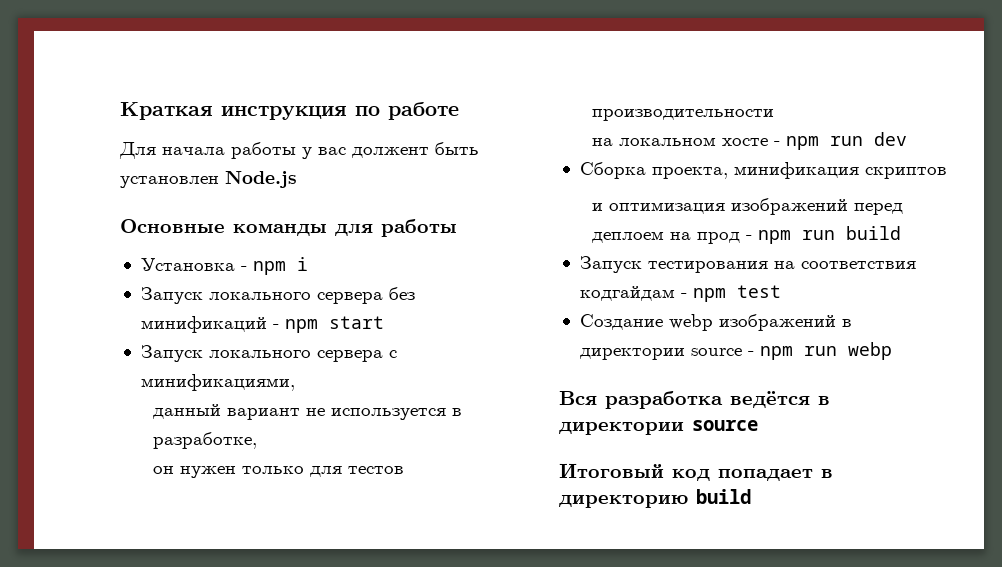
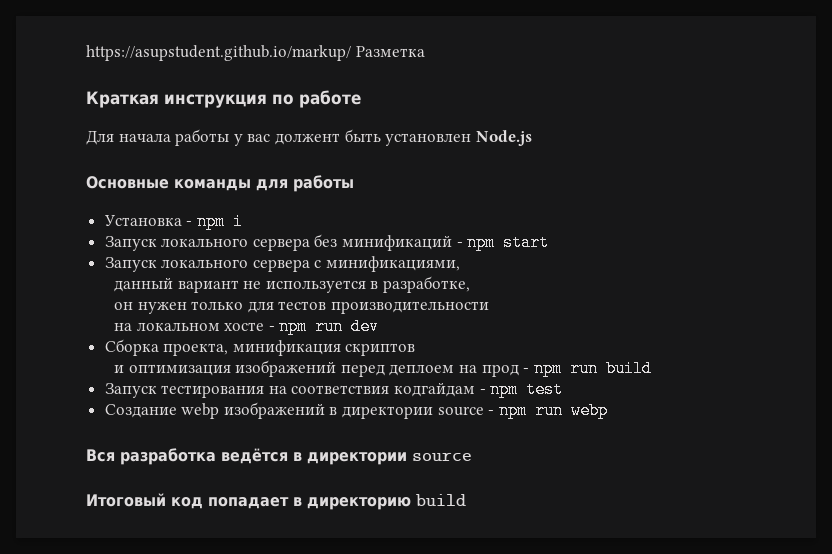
(120, 111) none -> [86,45,425,61] https://asupstudent.github.io/markup/ Разметка //

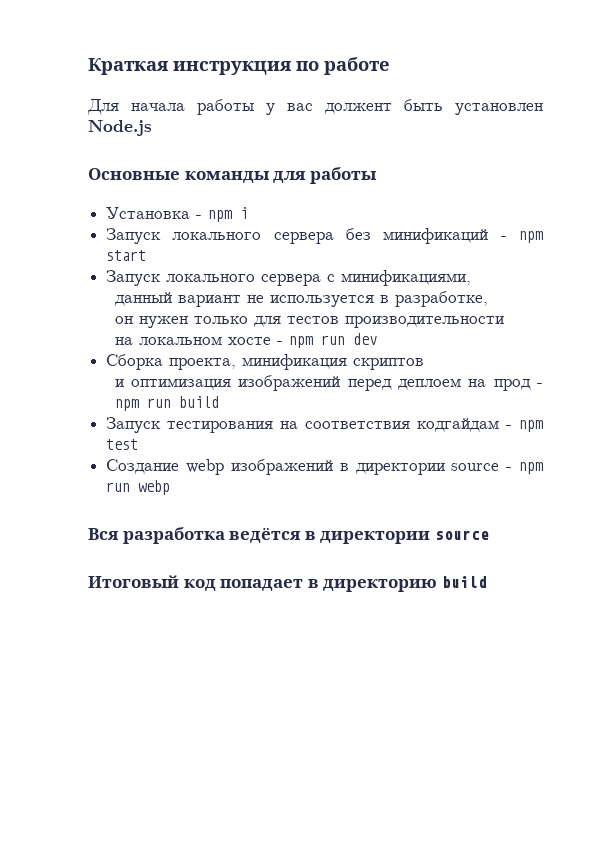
[86,45,425,61] https://asupstudent.github.io/markup/ Разметка // -> (88, 66) none

